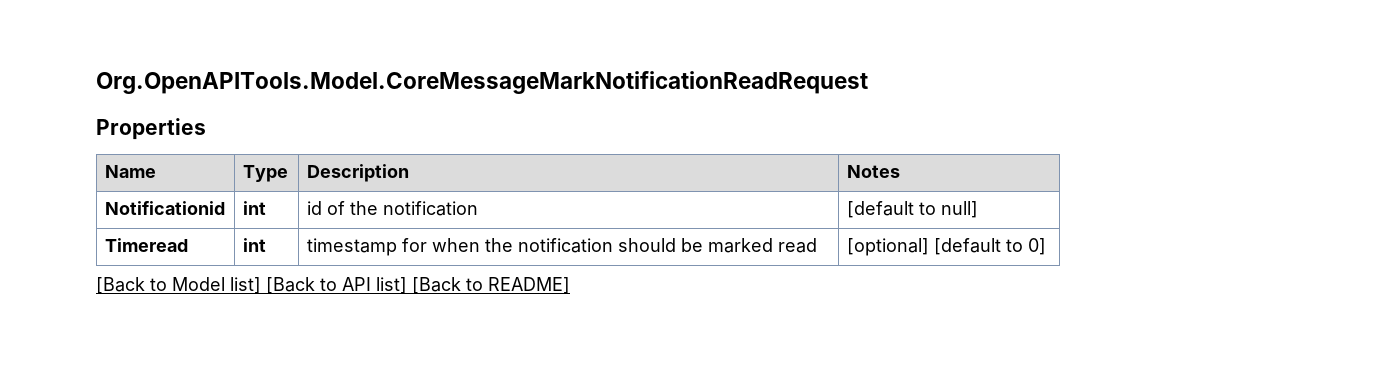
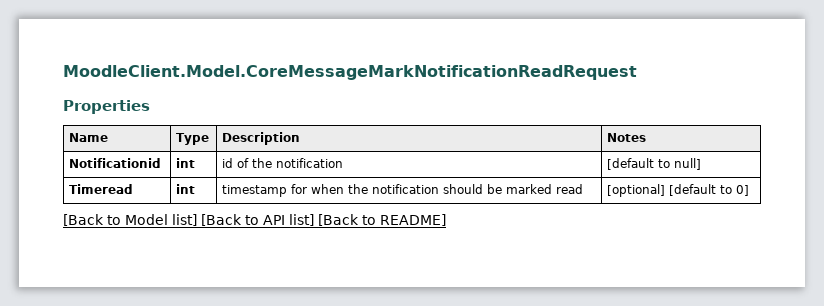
[96,71,868,94] Org.OpenAPITools.Model.CoreMessageMarkNotificationReadRequest -> [63,65,637,80] MoodleClient.Model.CoreMessageMarkNotificationReadRequest

